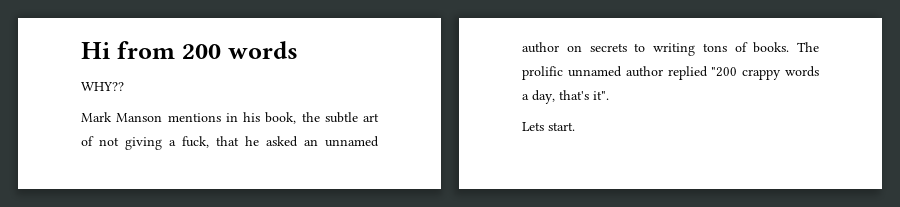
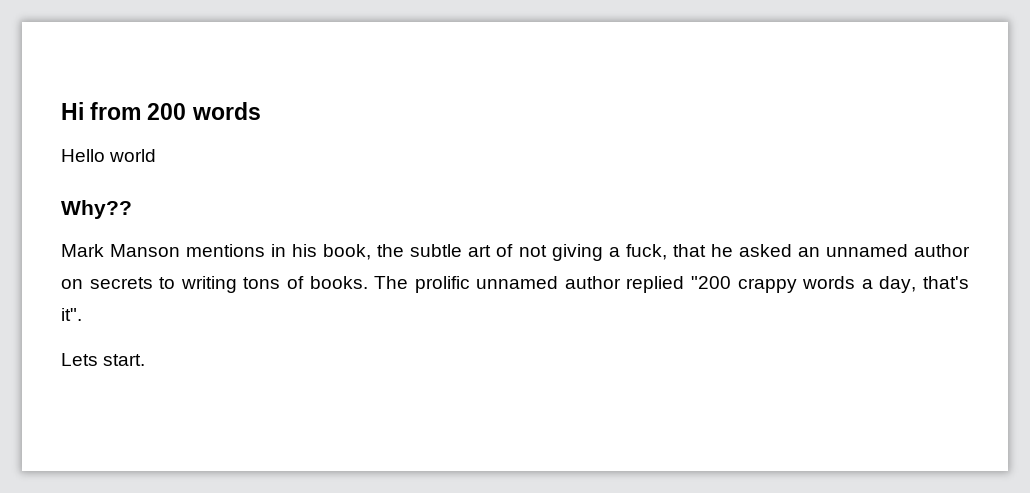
[81,82,124,91] WHY?? -> [61,149,157,162] [61,200,132,219] Hello world // Why??

